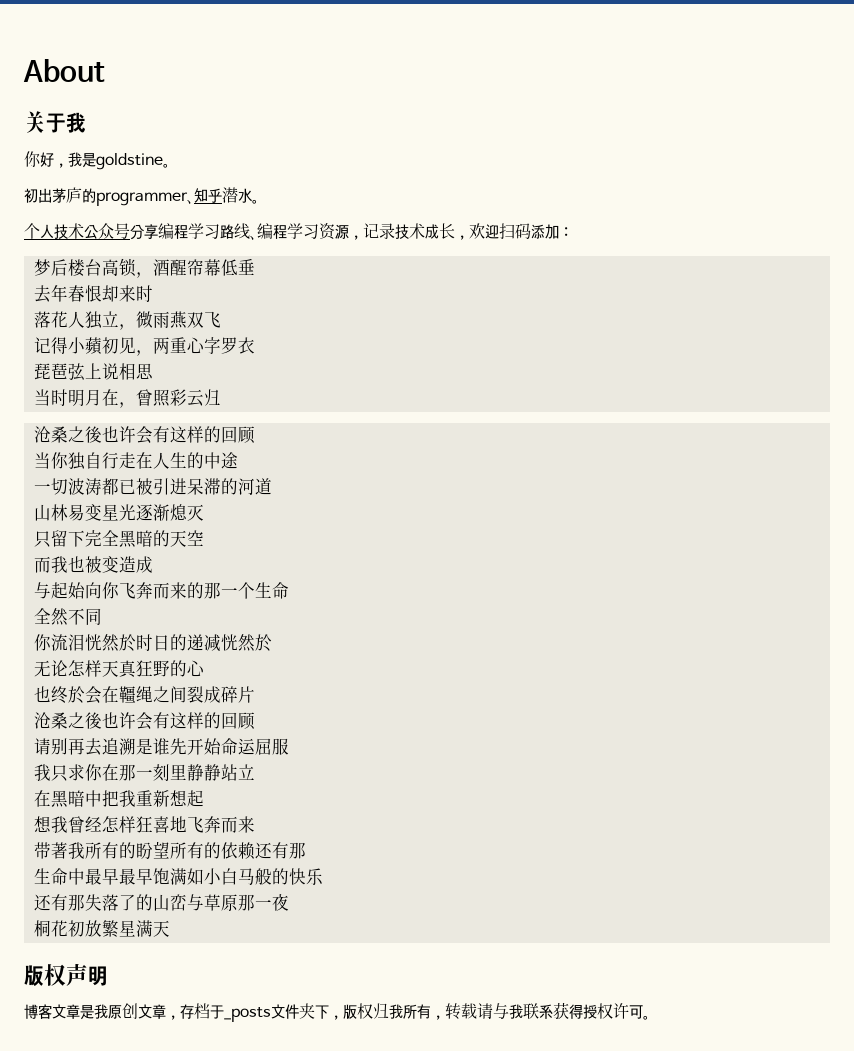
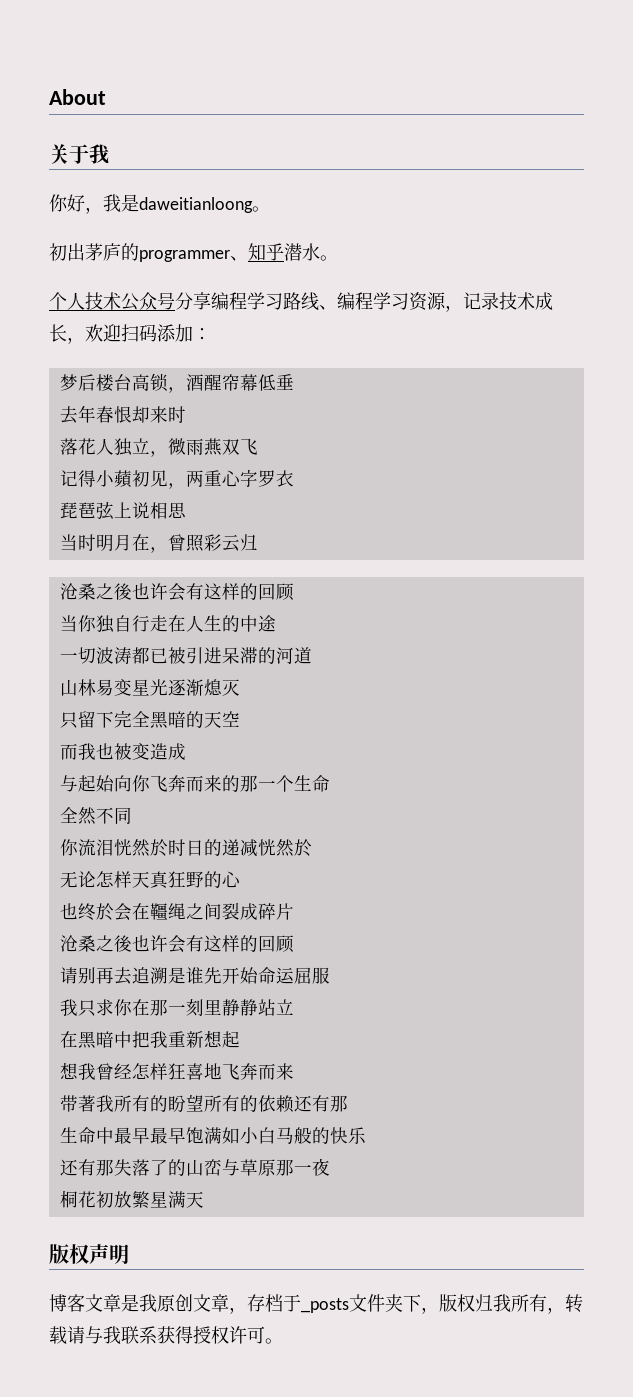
[96,153,163,170] goldstine -> [139,197,253,213] daweitianloong

